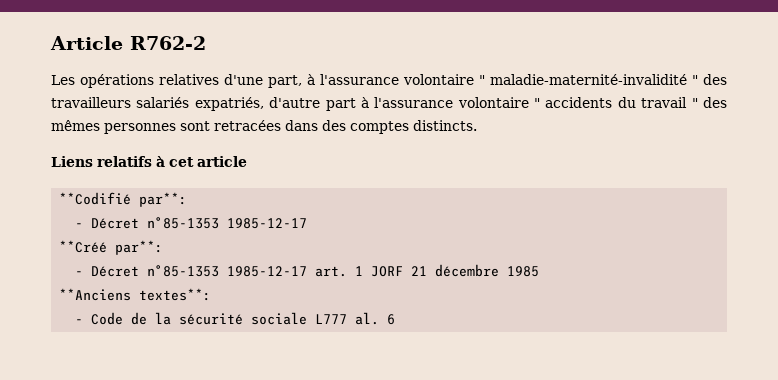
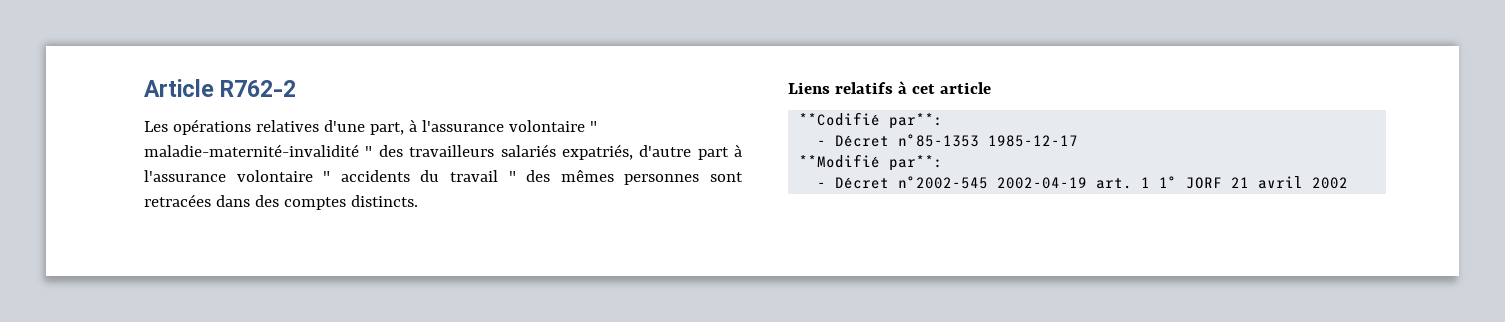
[59,240,164,255] [75,265,308,277] **Créé par**: // - Décret n°85-1353 1985-12-17 -> [799,154,944,171] [817,176,1088,189] **Modifié par**: // - Décret n°2002-545 2002-04-19
(364, 271) none -> [1159,176,1178,188] 1°
[435,264,540,277] [59,288,212,301] [75,312,396,325] décembre 1985 // **Anciens textes**: // - Code de la sécurité sociale L777 al. 6 -> [1258,176,1349,189] avril 2002

